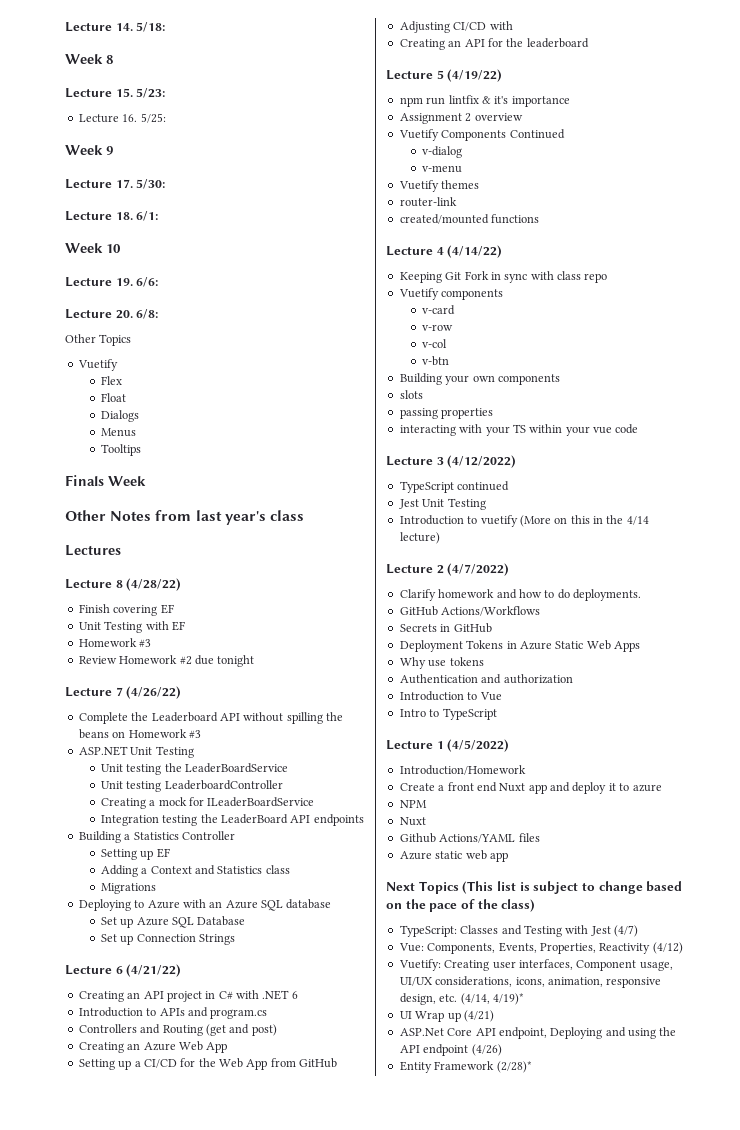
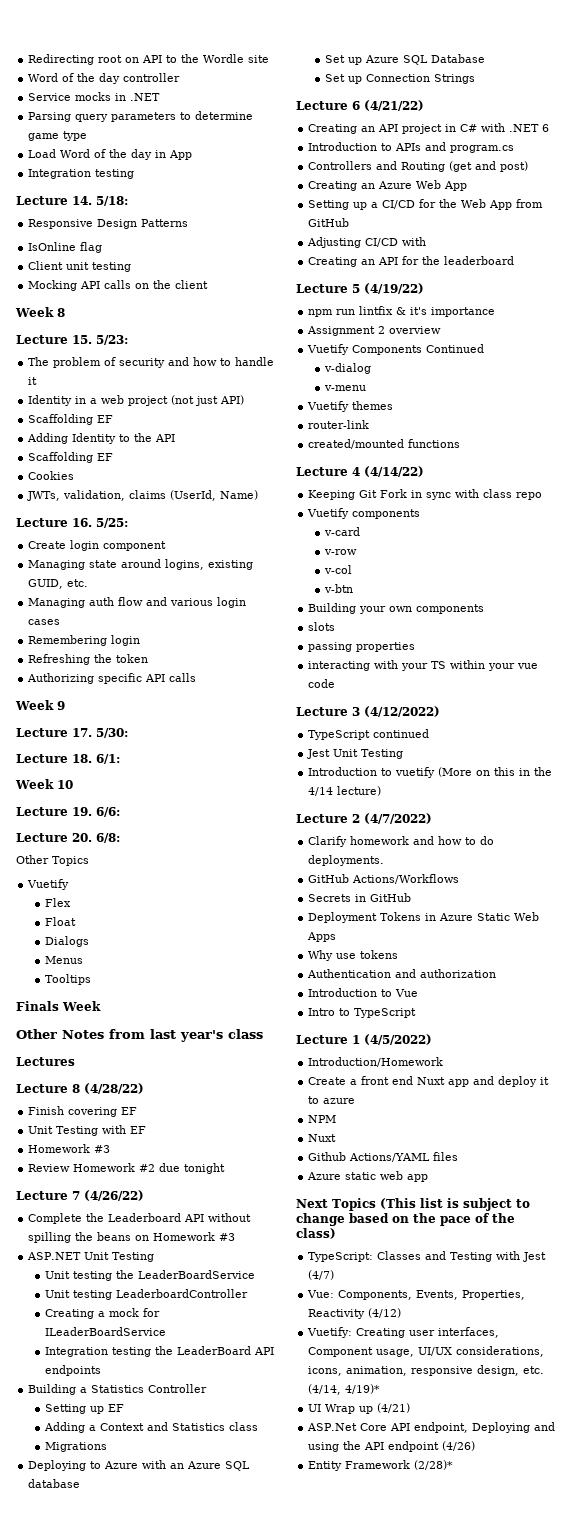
[65,22,166,32] Lecture 14. 5/18: -> [28,54,270,65] [28,73,181,84] [28,92,161,101] [28,111,254,122] [28,131,88,141] [28,149,193,160] [28,169,135,179] [16,196,128,206] [28,219,189,229] [28,242,103,253] [28,261,132,272] [28,280,209,291] Redirecting root on API to the Wordle site // Word of the day controller // Service mocks in .NET // Parsing query parameters to determine game type // Load Word of the day in App // Integration testing // Lecture 14. 5/18: // Responsive Design Patterns // IsOnline flag // Client unit testing // Mocking API calls on the client
[78,113,166,123] Lecture 16. 5/25: -> [28,357,275,368] [28,377,38,385] [28,395,245,406] [28,414,114,425] [27,433,176,444] [28,452,114,463] [28,471,75,480] [27,490,259,501] [16,518,128,528] [28,540,167,551] [28,559,254,570] [28,579,89,589] [28,597,247,608] [28,619,61,625] [28,635,141,646] [28,654,149,665] [27,673,197,684] The problem of security and how to handle it // Identity in a web project (not just API) // Scaffolding EF // Adding Identity to the API // Scaffolding EF // Cookies // JWTs, validation, claims (UserId, Name) // Lecture 16. 5/25: // Create login component // Managing state around logins, existing GUID, etc. // Managing auth flow and various login cases // Remembering login // Refreshing the token // Authorizing specific API calls

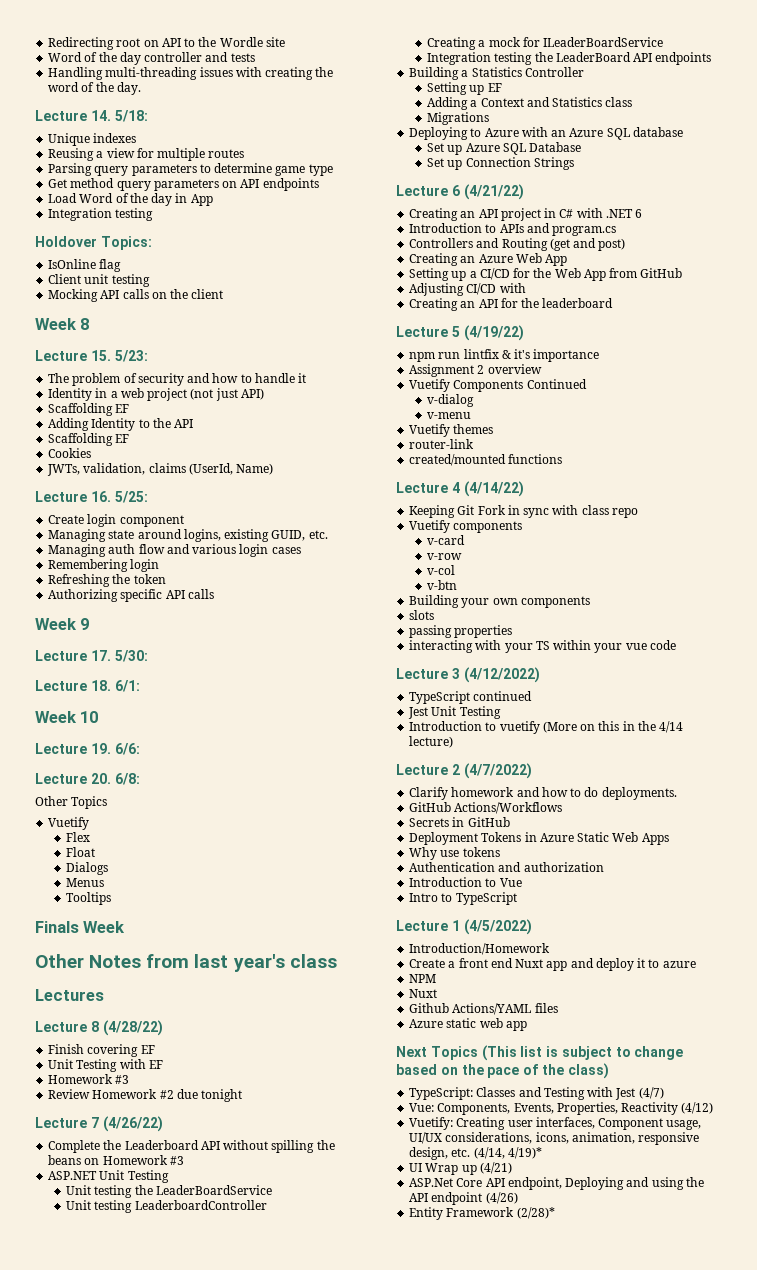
[28,92,161,101] // Service mocks in .NET -> [205,52,255,62] [48,67,334,80] [48,82,141,95] [35,110,148,122] [48,133,137,146] [48,148,245,161] and tests // Handling multi-threading issues with creating the word of the day. // Lecture 14. 5/18: // Unique indexes // Reusing a view for multiple routes
(88, 136) none -> [48,178,319,191] // Get method query parameters on API endpoints
[16,196,128,206] [28,219,189,229] Lecture 14. 5/18: // Responsive Design Patterns -> [35,236,152,250] Holdover Topics:

